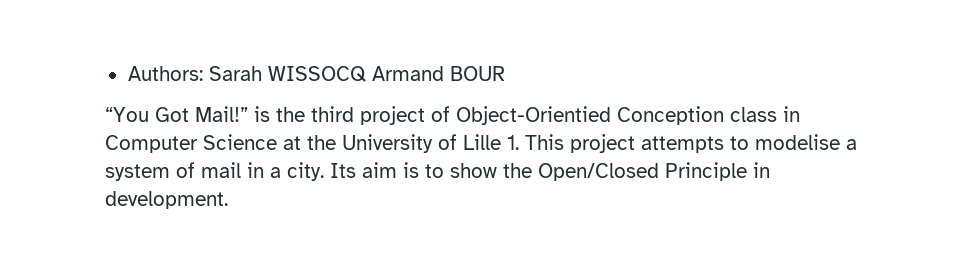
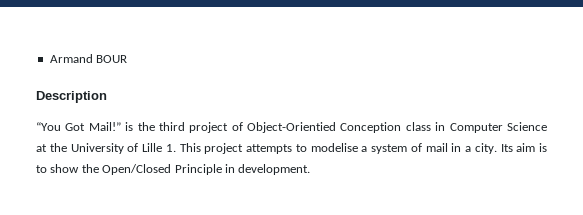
[127,66,366,82] Authors: Sarah WISSOCQ -> (49, 58) none
(505, 73) none -> [36,91,107,103] // Description

